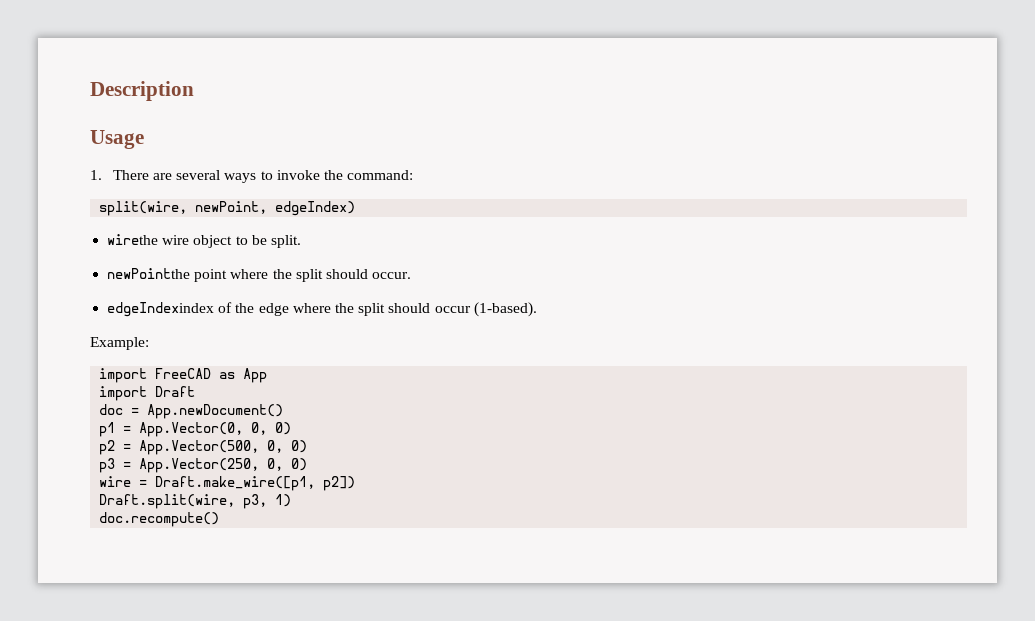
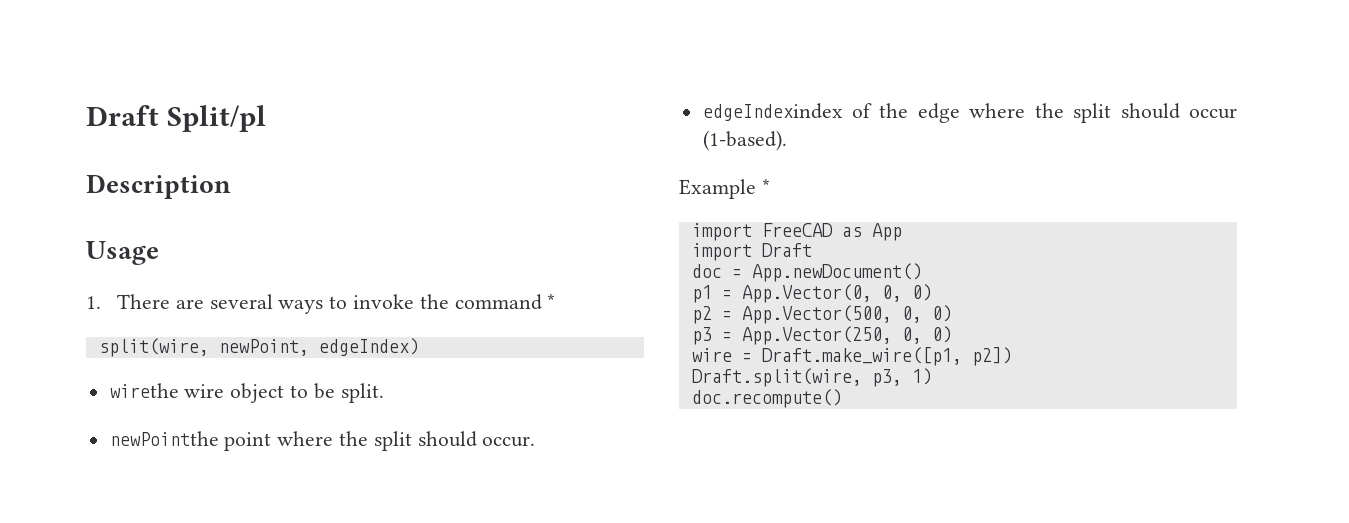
(90, 91) none -> [86,105,267,132] Draft Split/pl //
[347,170,414,180] command: -> [454,294,556,310] command *
[90,337,149,350] Example: -> [679,179,770,199] Example *

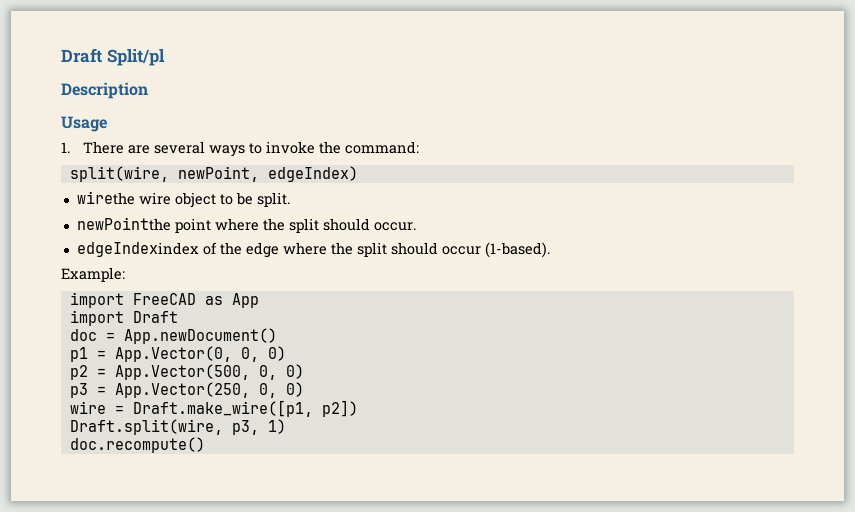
[454,294,556,310] command * -> [344,141,419,154] command:
[679,179,770,199] Example * -> [61,267,125,282] Example:

